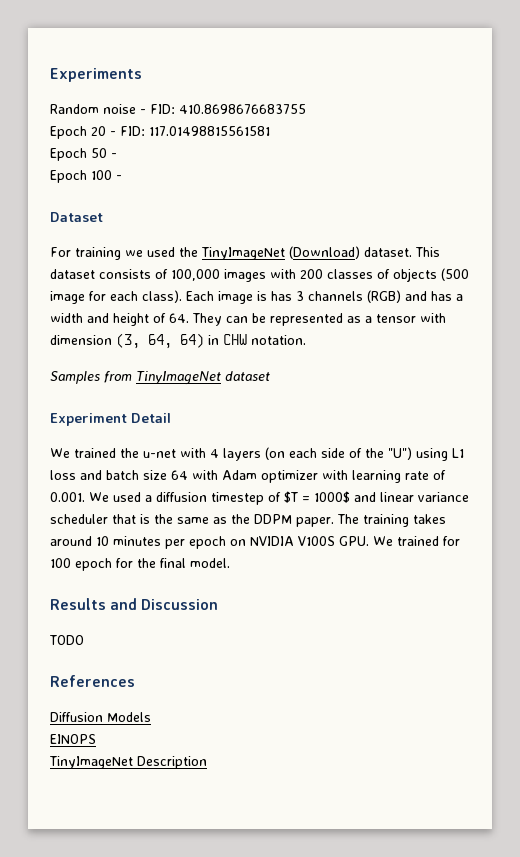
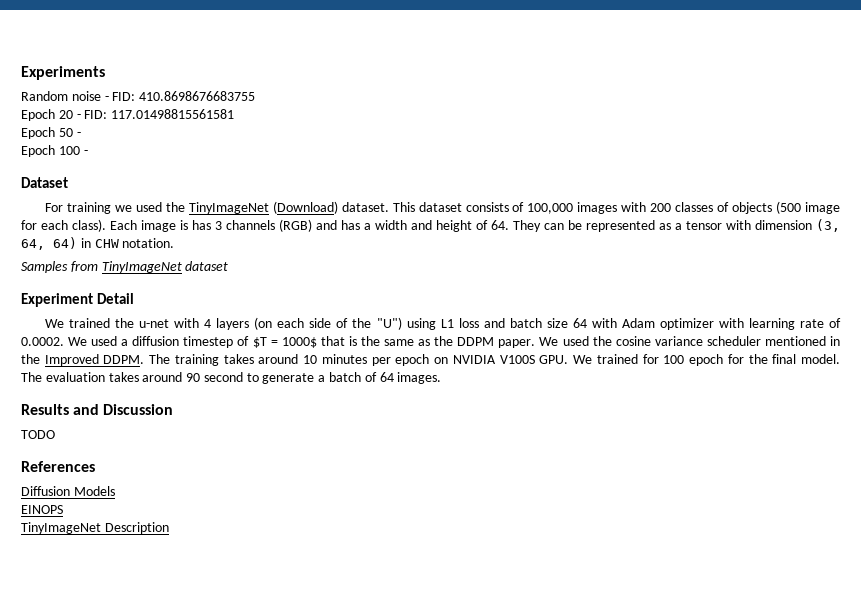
[50,492,85,502] 0.001. -> [21,337,64,346] 0.0002.
[354,492,469,502] [50,514,108,524] and linear variance scheduler -> (317, 342) none
(334, 522) none -> [539,336,841,346] [21,354,145,366] We used the cosine variance scheduler mentioned in the Improved DDPM.
(230, 563) none -> [21,372,442,384] The evaluation takes around 90 second to generate a batch of 64 images.

